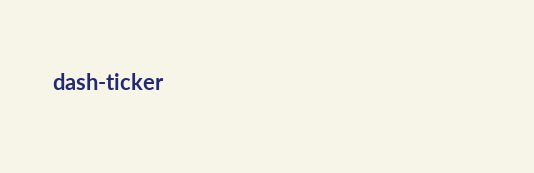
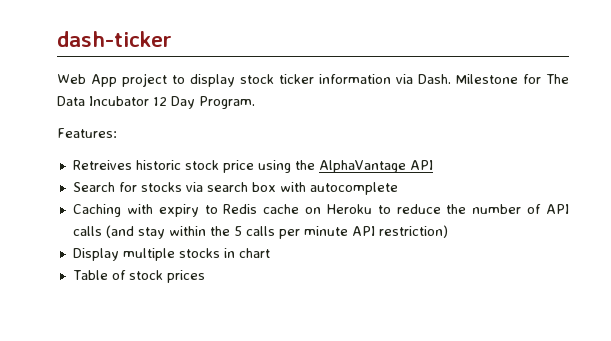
(164, 81) none -> [57,73,569,87] [57,96,255,109] [57,128,117,138] [72,160,433,173] [72,182,398,195] [72,204,570,217] [72,225,448,239] [72,248,270,261] [72,270,205,283] // Web App project to display stock ticker information via Dash. Milestone for The Data Incubator 12 Day Program. // Features: // Retreives historic stock price using the AlphaVantage API // Search for stocks via search box with autocomplete // Caching with expiry to Redis cache on Heroku to reduce the number of API calls (and stay within the 5 calls per minute API restriction) // Display multiple stocks in chart // Table of stock prices

